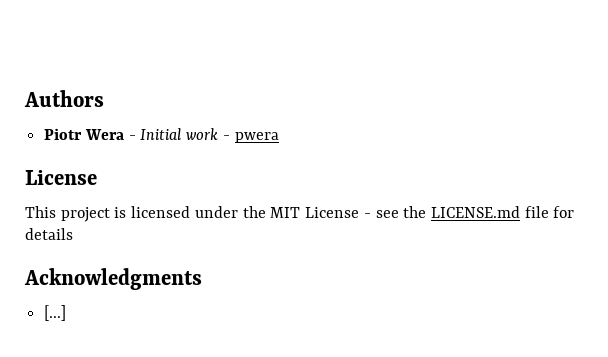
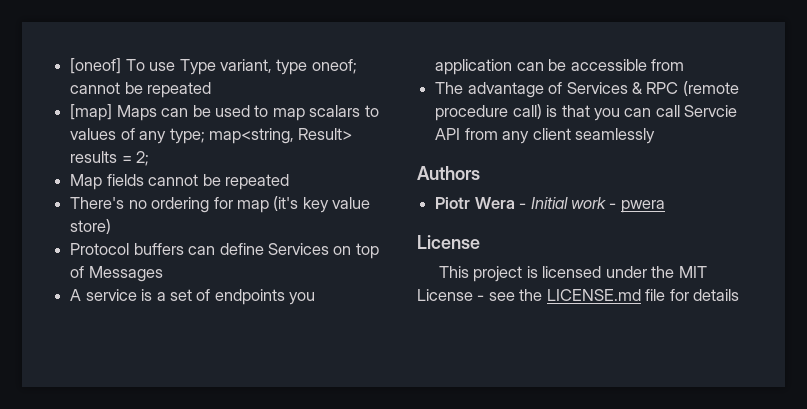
(24, 98) none -> [70,58,357,75] [70,82,212,98] [70,104,379,121] [70,128,353,144] [70,151,150,166] [70,174,289,190] [70,196,371,213] [70,219,112,234] [70,243,379,259] [70,266,163,282] [70,289,316,305] [435,59,684,75] [435,81,739,98] [435,104,738,121] [435,128,655,144] [oneof] To use Type variant, type oneof; cannot be repeated // [map] Maps can be used to map scalars to values of any type; map<string, Result> results = 2; // Map fields cannot be repeated // There's no ordering for map (it's key value store) // Protocol buffers can define Services on top of Messages // A service is a set of endpoints you application can be accessible from // The advantage of Services & RPC (remote procedure call) is that you can call Servcie API from any client seamlessly //
[24,268,202,290] [44,305,67,321] // Acknowledgments // [...] -> (740, 295) none

